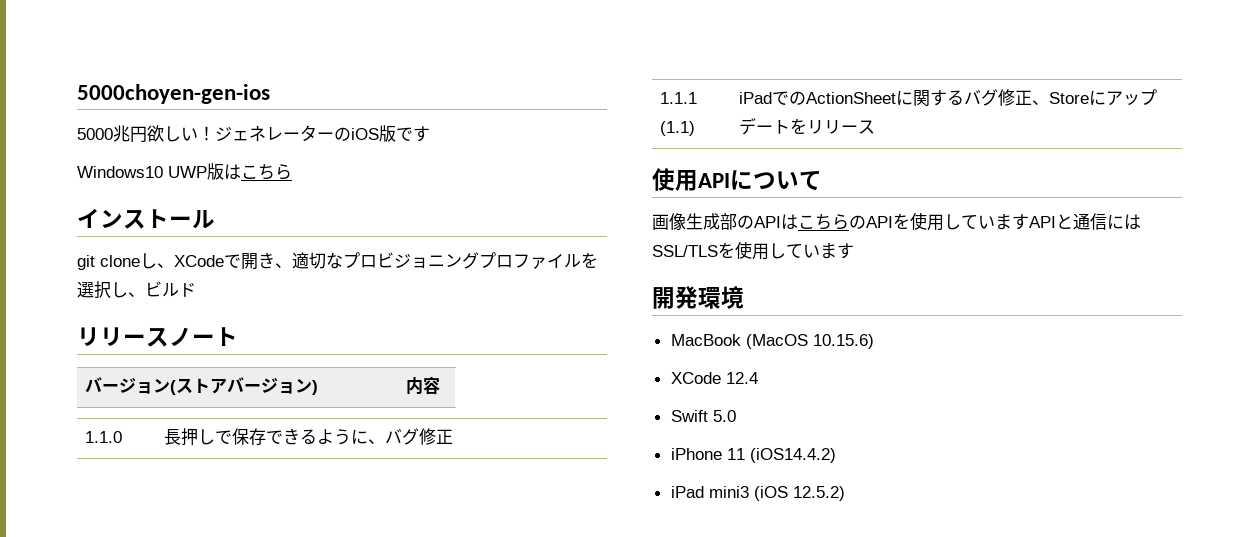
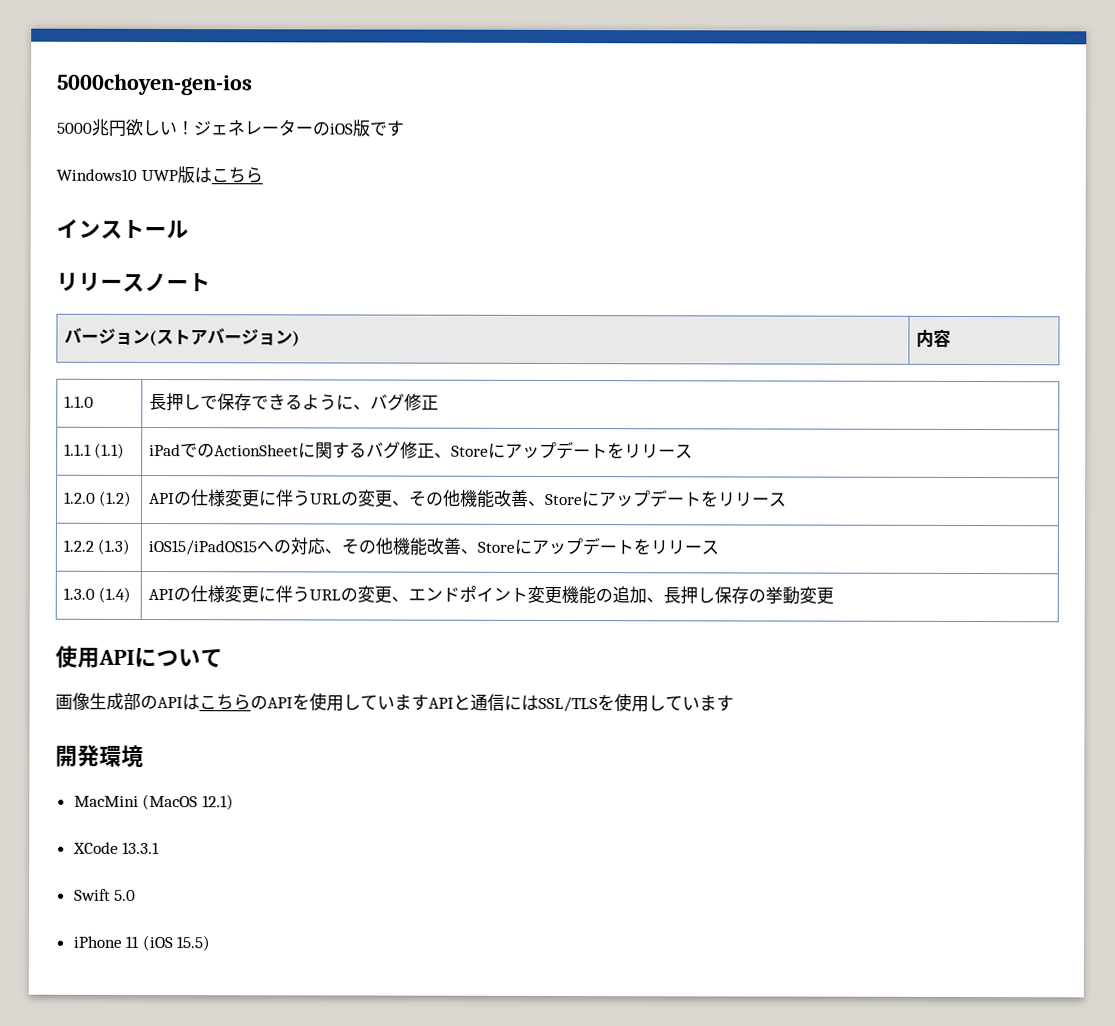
[77,252,598,270] [77,281,196,299] // git cloneし、XCodeで開き、適切なプロビジョニングプロファイルを選択し、ビルド -> (189, 229) none
(876, 127) none -> [63,490,133,507] [148,489,787,508] [62,538,131,555] [147,537,719,556] [62,586,132,603] [147,585,834,605] // 1.2.0 (1.2) | APIの仕様変更に伴うURLの変更、その他機能改善、Storeにアップデートをリリース // 1.2.2 (1.3) | iOS15/iPadOS15への対応、その他機能改善、Storeにアップデートをリリース // 1.3.0 (1.4) | APIの仕様変更に伴うURLの変更、エンドポイント変更機能の追加、長押し保存の挙動変更
[670,334,874,349] [670,372,758,384] MacBook (MacOS 10.15.6) // XCode 12.4 -> [73,793,234,811] [72,841,161,855] MacMini (MacOS 12.1) // XCode 13.3.1
[749,448,836,463] [670,486,845,501] (iOS14.4.2) // iPad mini3 (iOS 12.5.2) -> [141,934,211,952] (iOS 15.5)

